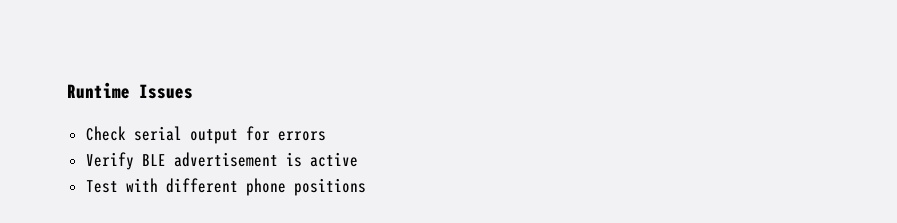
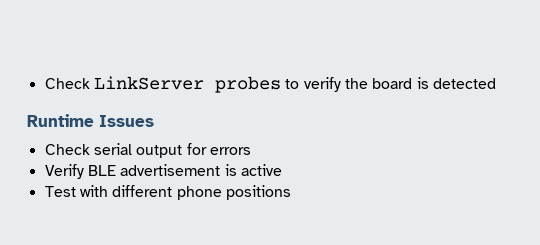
(67, 90) none -> [44,76,496,93] Check LinkServer probes to verify the board is detected //

